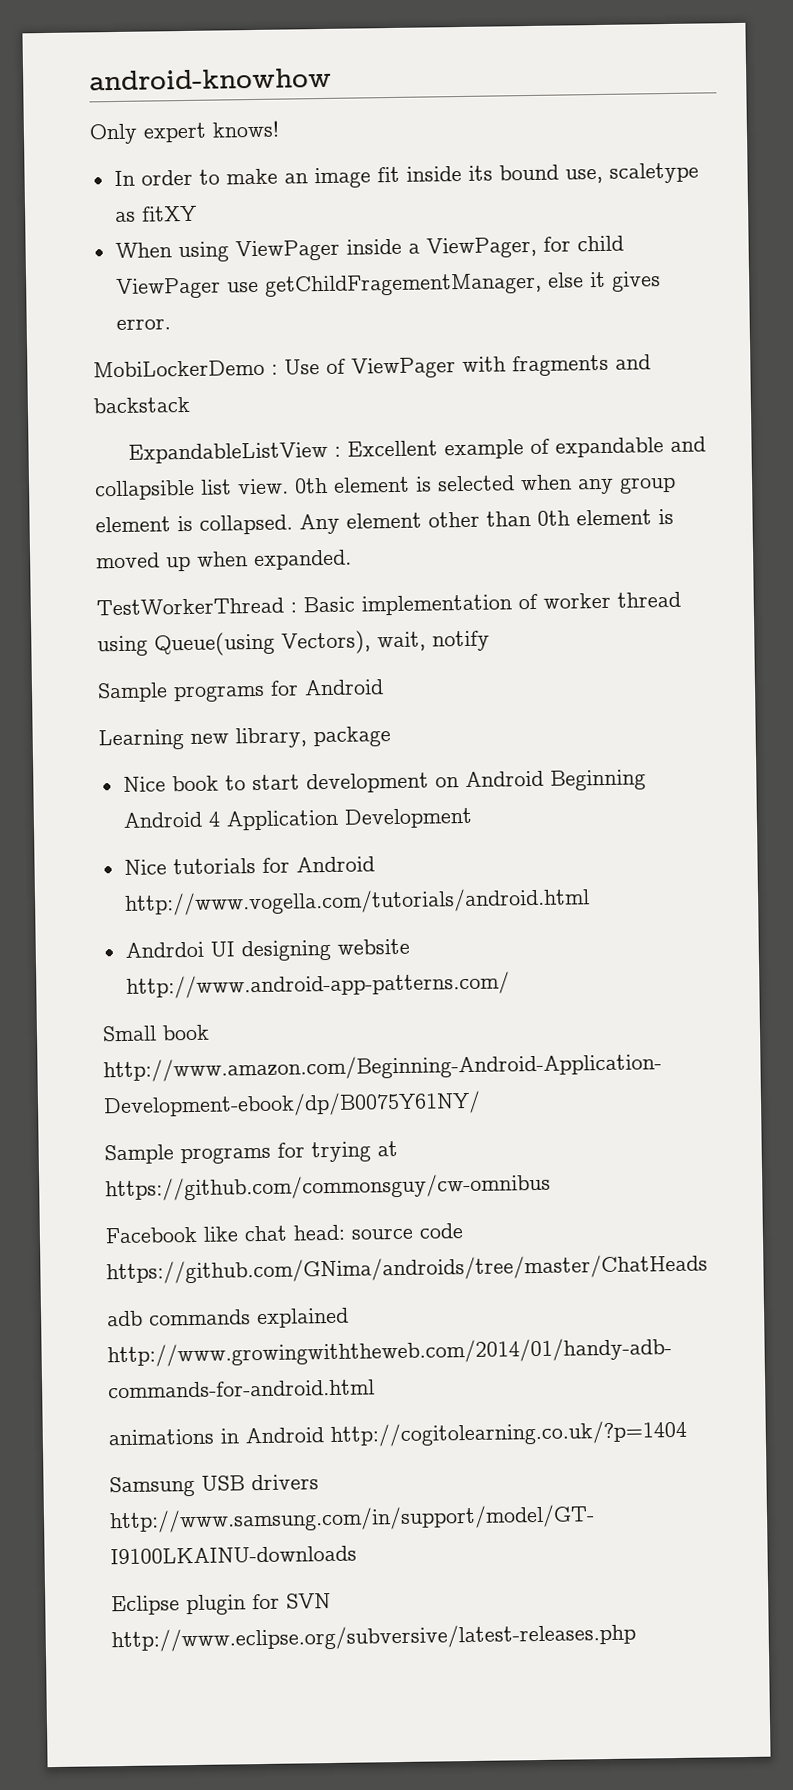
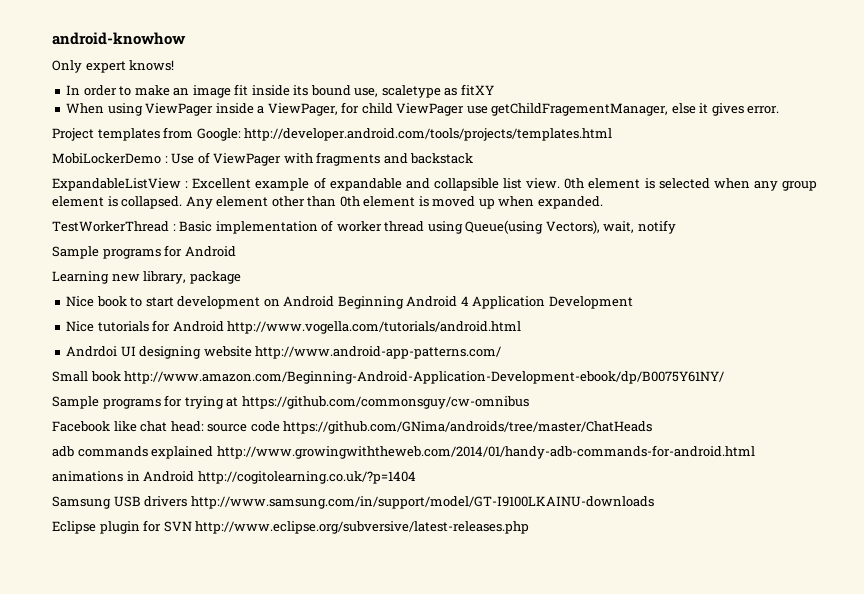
(171, 324) none -> [52,127,613,141] // Project templates from Google: http://developer.android.com/tools/projects/templates.html

